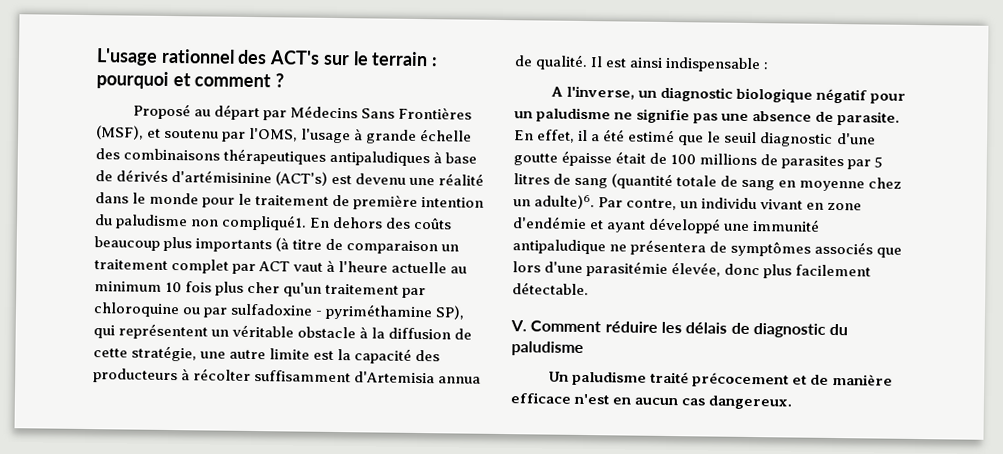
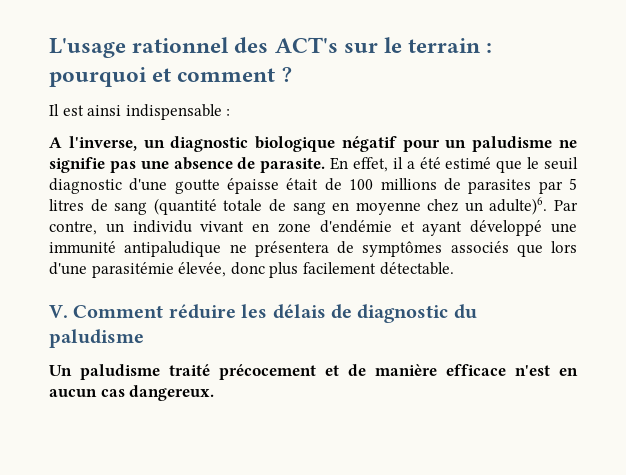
[132,103,473,121] [96,125,473,144] [95,148,478,167] [95,169,485,186] [95,192,485,210] [94,214,453,231] [94,236,460,255] [94,259,468,275] [94,281,427,299] [93,302,466,321] [93,323,473,340] [93,345,441,364] [93,368,482,384] [514,54,589,71] Proposé au départ par Médecins Sans Frontières (MSF), et soutenu par l'OMS, l'usage à grande échelle des combinaisons thérapeutiques antipaludiques à base de dérivés d'artémisinine (ACT's) est devenu une réalité dans le monde pour le traitement de première intention du paludisme non compliqué1. En dehors des coûts beaucoup plus importants (à titre de comparaison un traitement complet par ACT vaut à l'heure actuelle au minimum 10 fois plus cher qu'un traitement par chloroquine ou par sulfadoxine - pyriméthamine SP), qui représentent un véritable obstacle à la diffusion de cette stratégie, une autre limite est la capacité des producteurs à récolter suffisamment d'Artemisia annua de qualité. -> (292, 74) none

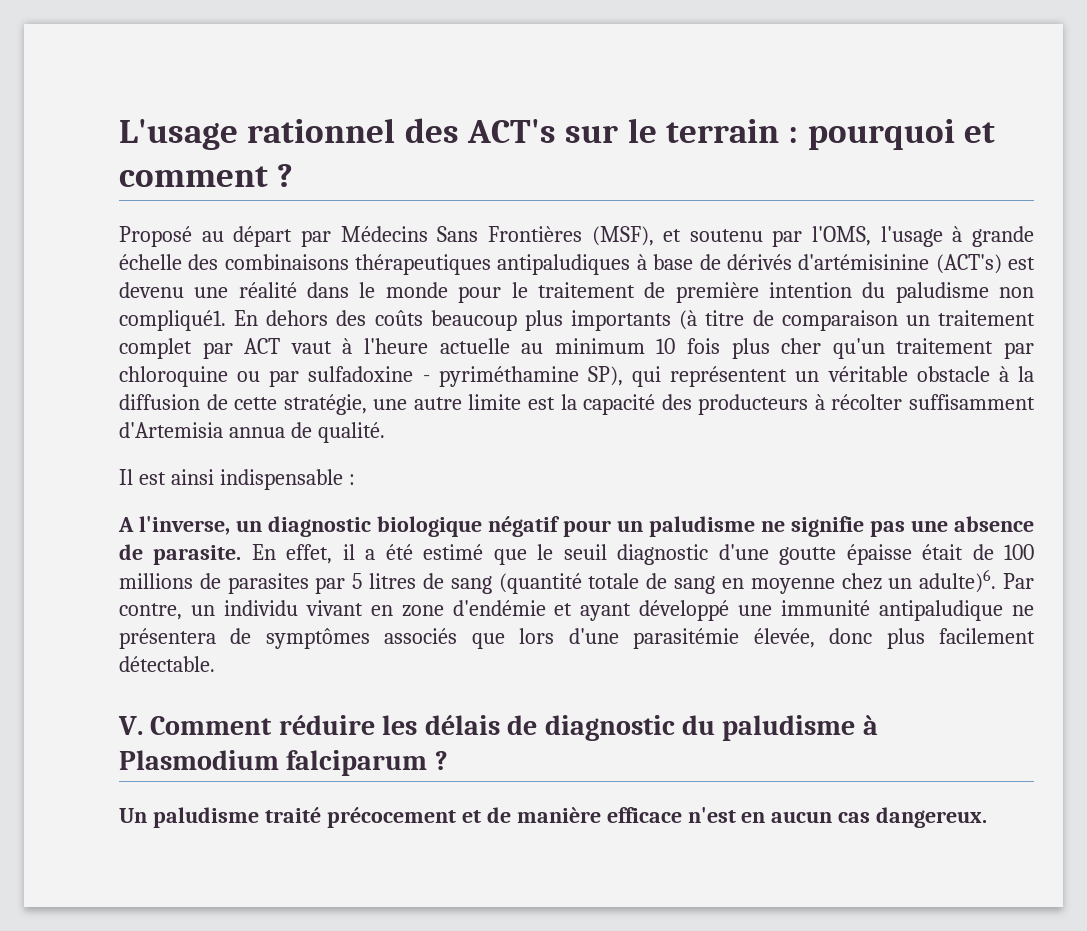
(292, 74) none -> [119,226,1034,247] [119,254,1035,275] [119,282,1034,303] [119,310,1036,331] [119,338,1035,359] [119,366,1034,387] [119,394,1035,415] [119,422,385,443] // Proposé au départ par Médecins Sans Frontières (MSF), et soutenu par l'OMS, l'usage à grande échelle des combinaisons thérapeutiques antipaludiques à base de dérivés d'artémisinine (ACT's) est devenu une réalité dans le monde pour le traitement de première intention du paludisme non compliqué1. En dehors des coûts beaucoup plus importants (à titre de comparaison un traitement complet par ACT vaut à l'heure actuelle au minimum 10 fois plus cher qu'un traitement par chloroquine ou par sulfadoxine - pyriméthamine SP), qui représentent un véritable obstacle à la diffusion de cette stratégie, une autre limite est la capacité des producteurs à récolter suffisamment d'Artemisia annua de qualité.
(144, 338) none -> [862,715,878,735] [119,750,448,776] à Plasmodium falciparum ?

